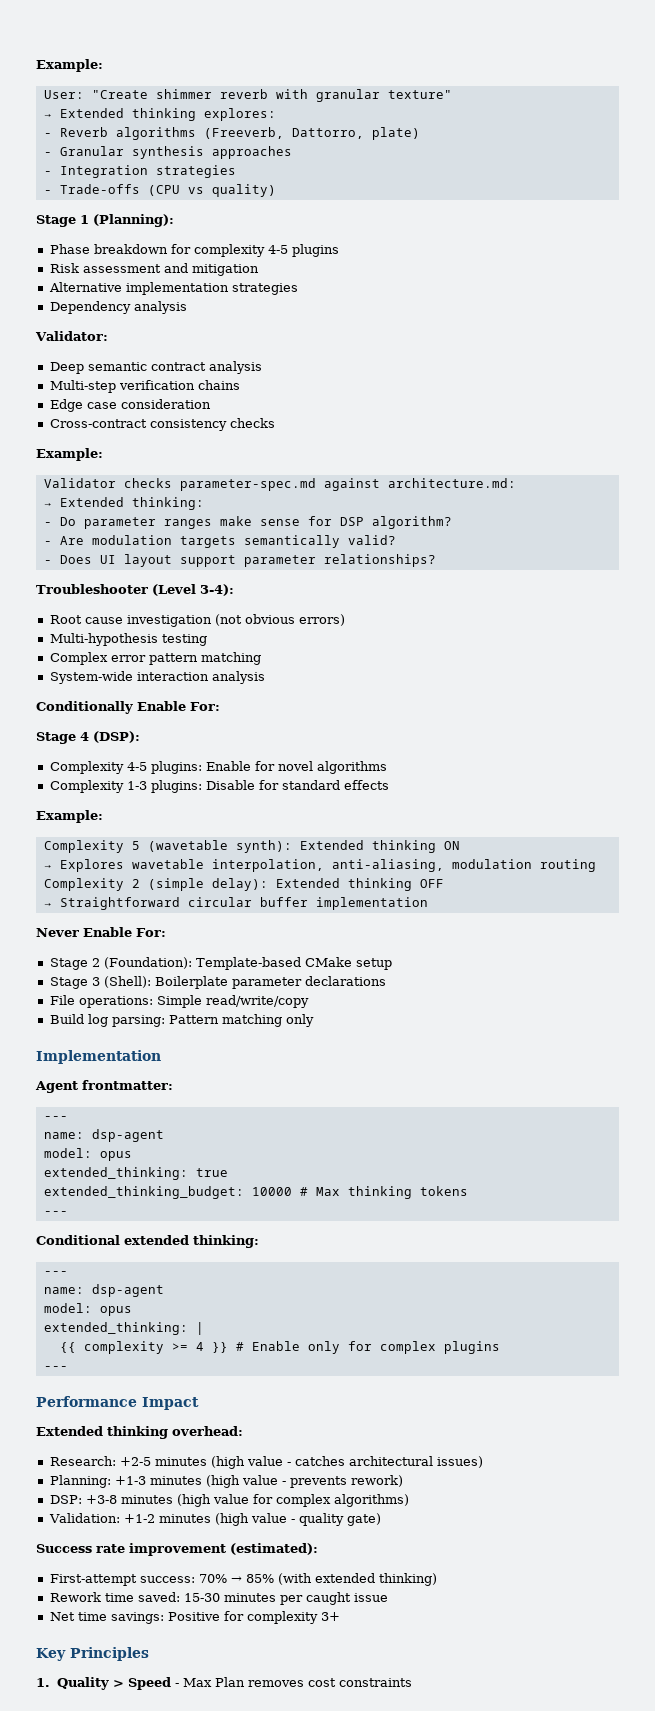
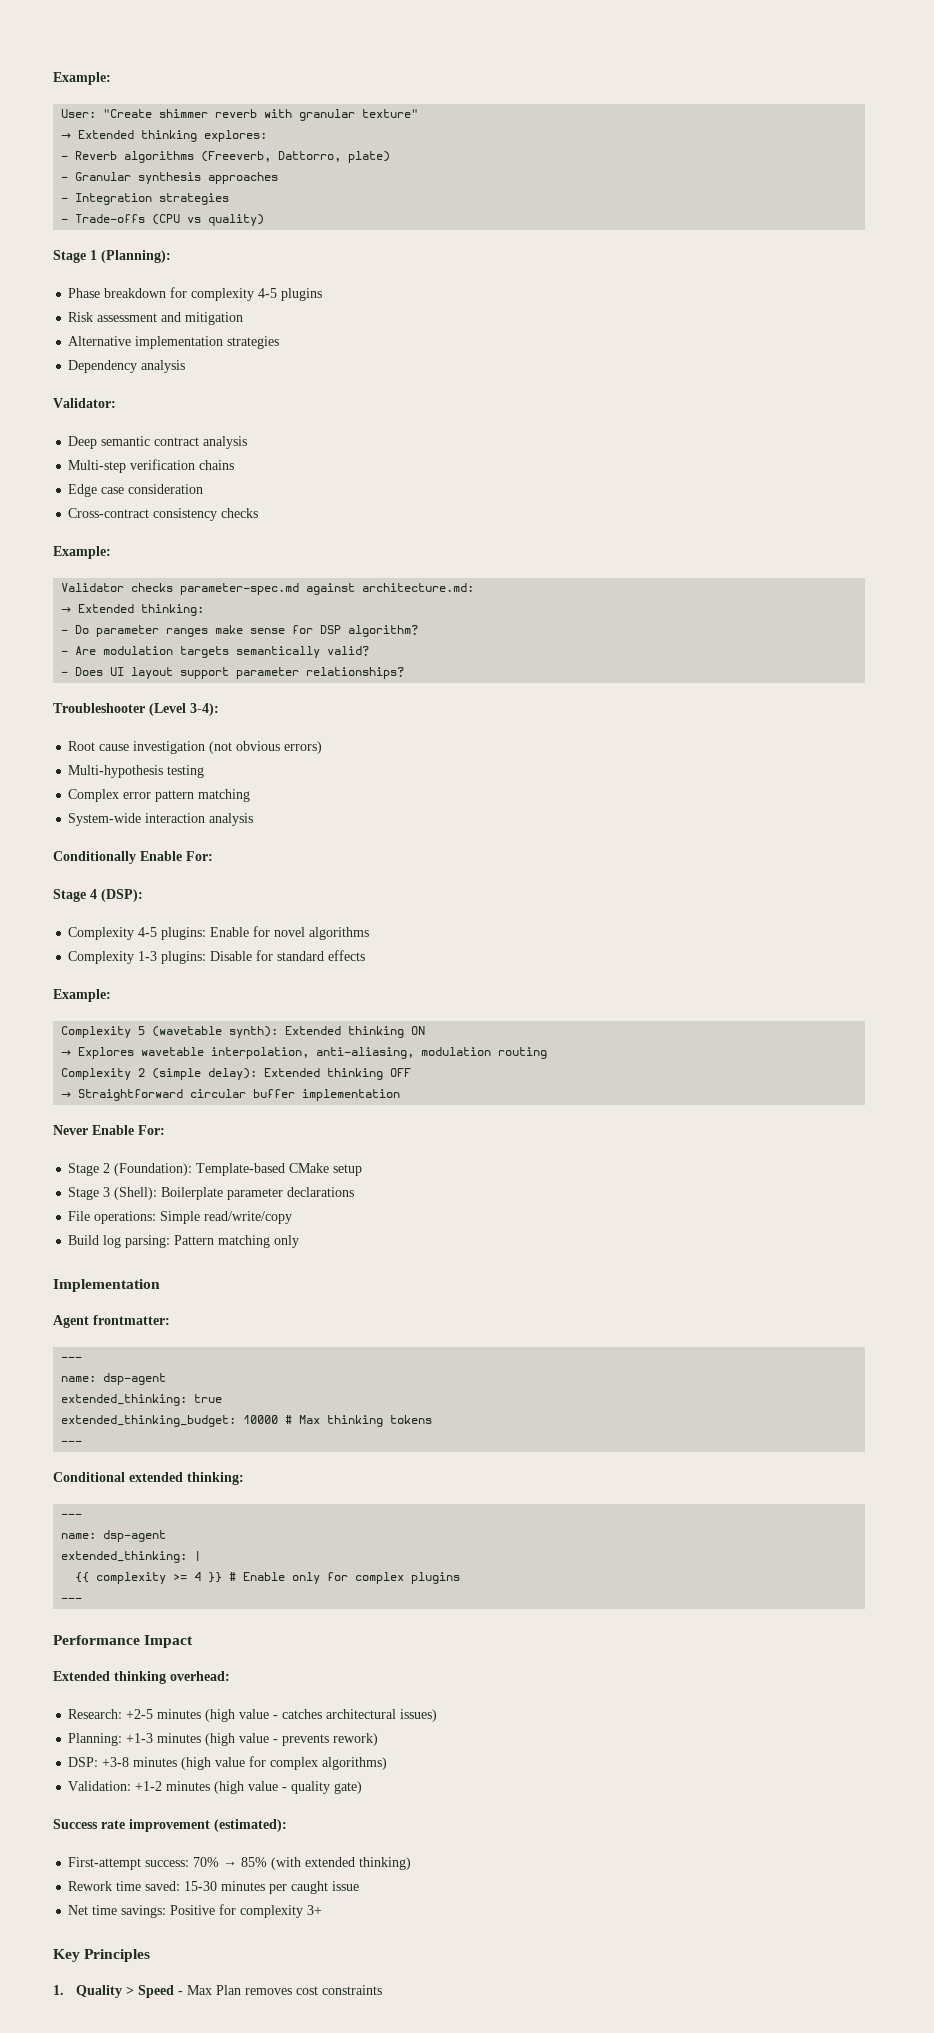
[43,1148,132,1161] // model: opus -> (167, 1379) none
[43,1303,132,1316] // model: opus -> (167, 1536) none

